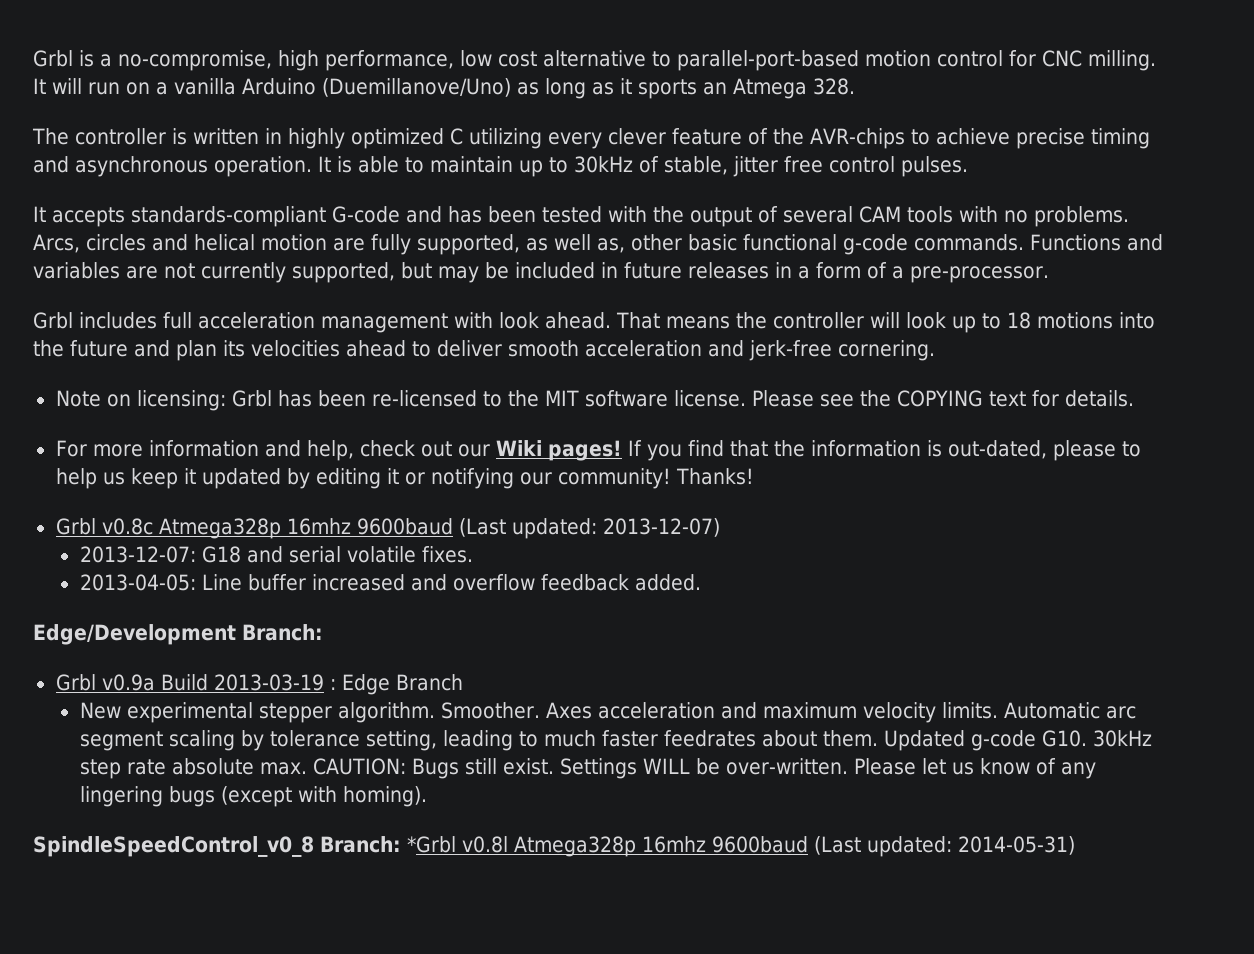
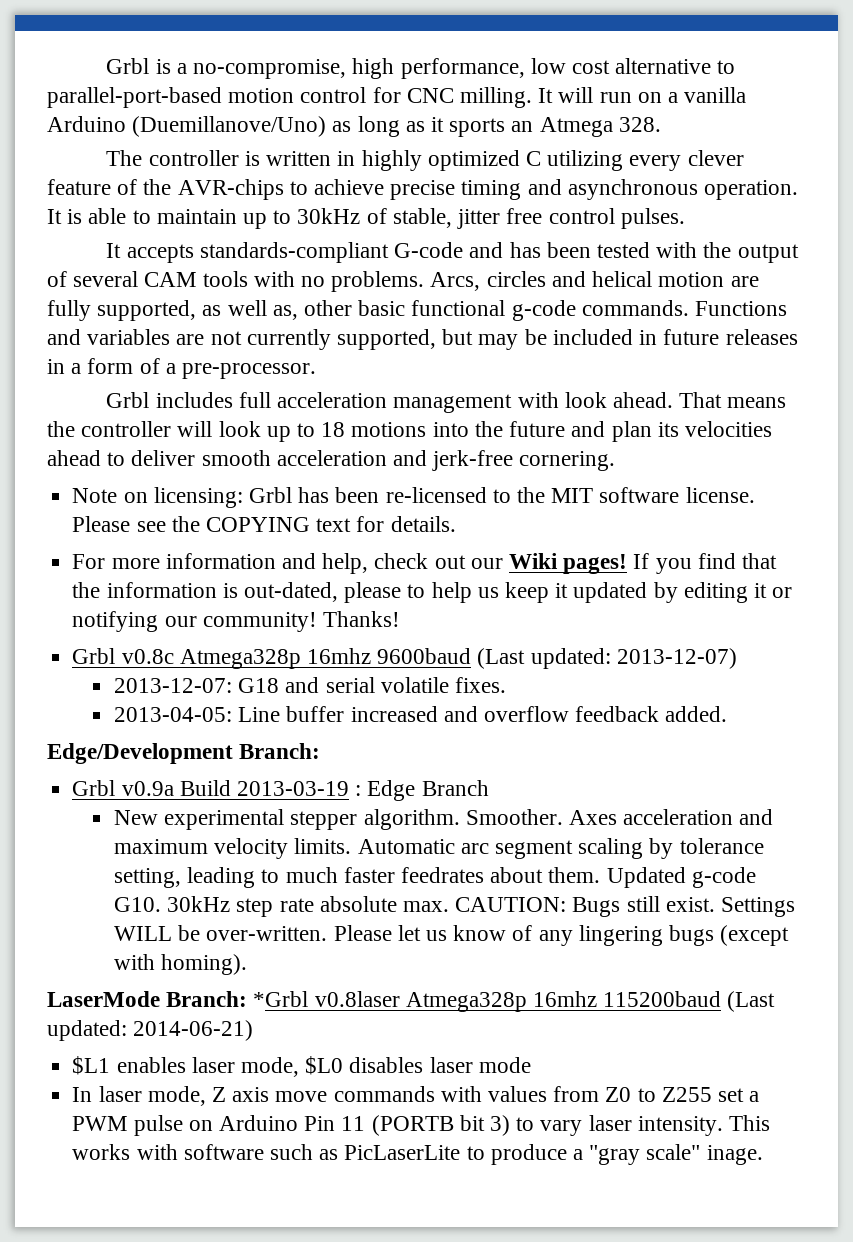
[33,836,314,857] SpindleSpeedControl_v0_8 -> [47,991,160,1007] LaserMode
[462,836,1075,857] v0.8l Atmega328p 16mhz 9600baud (Last updated: 2014-05-31) -> [314,991,776,1012] [47,1020,254,1041] [72,1056,531,1077] [72,1086,760,1106] [72,1115,771,1136] [72,1144,763,1165] v0.8laser Atmega328p 16mhz 115200baud (Last updated: 2014-06-21) // $L1 enables laser mode, $L0 disables laser mode // In laser mode, Z axis move commands with values from Z0 to Z255 set a PWM pulse on Arduino Pin 11 (PORTB bit 3) to vary laser intensity. This works with software such as PicLaserLite to produce a "gray scale" inage.

